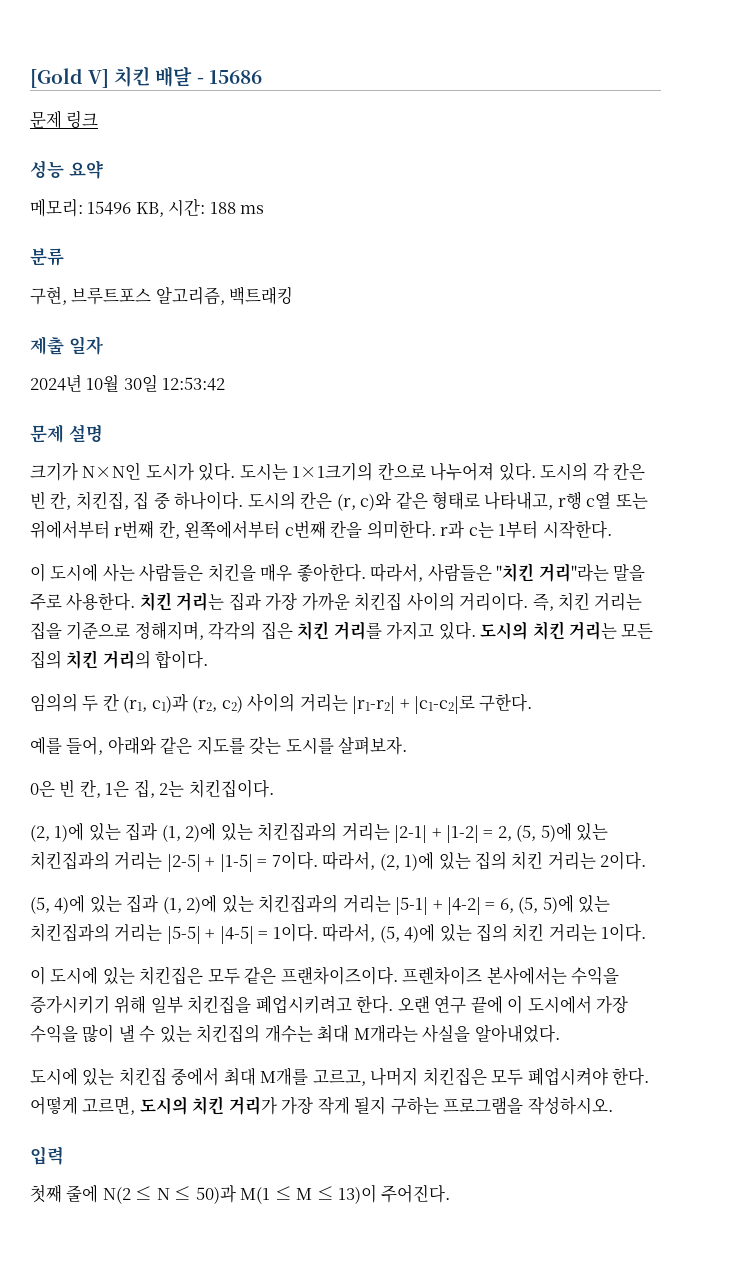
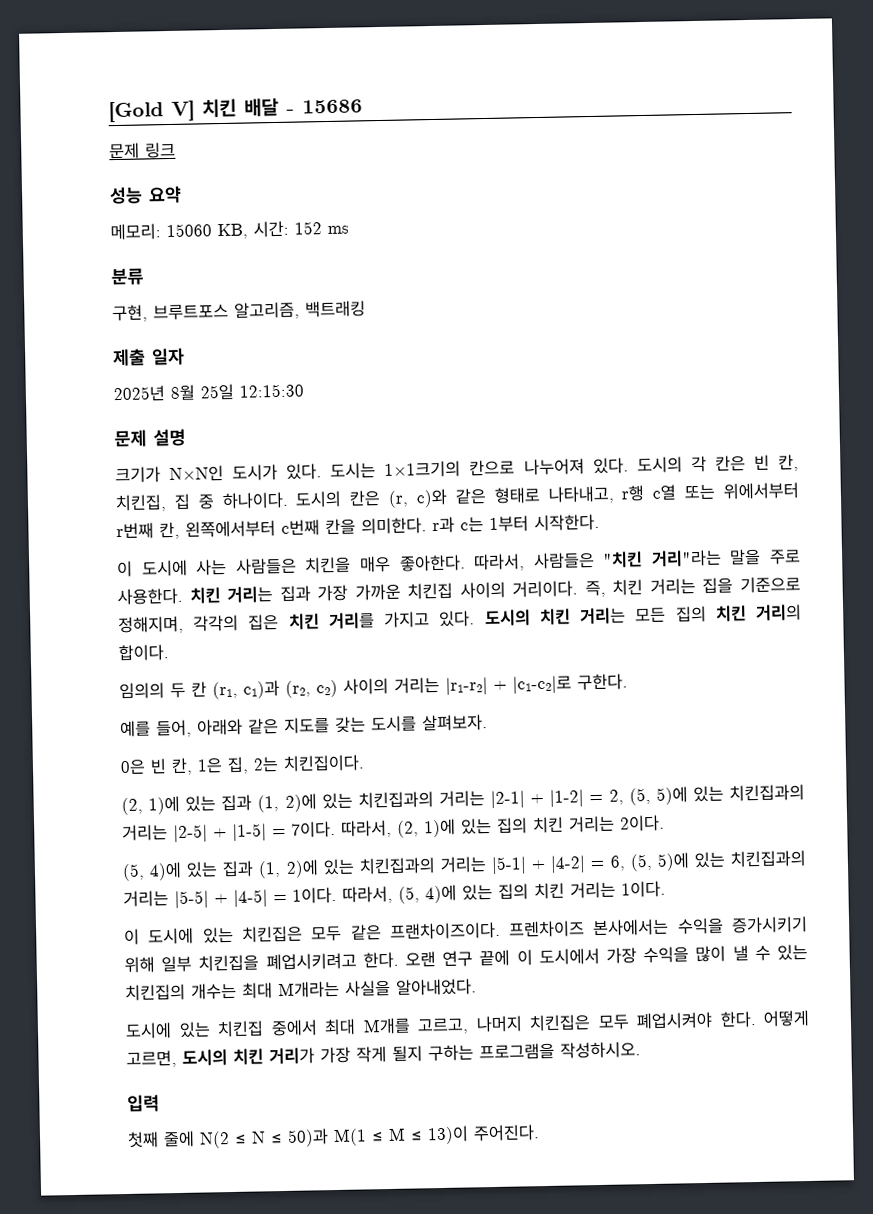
[87,201,132,215] 15496 -> [166,223,212,238] 15060
[209,202,236,214] 188 -> [294,221,322,235] 152
[30,375,226,392] 2024년 10월 30일 12:53:42 -> [113,383,304,403] 2025년 8월 25일 12:15:30

